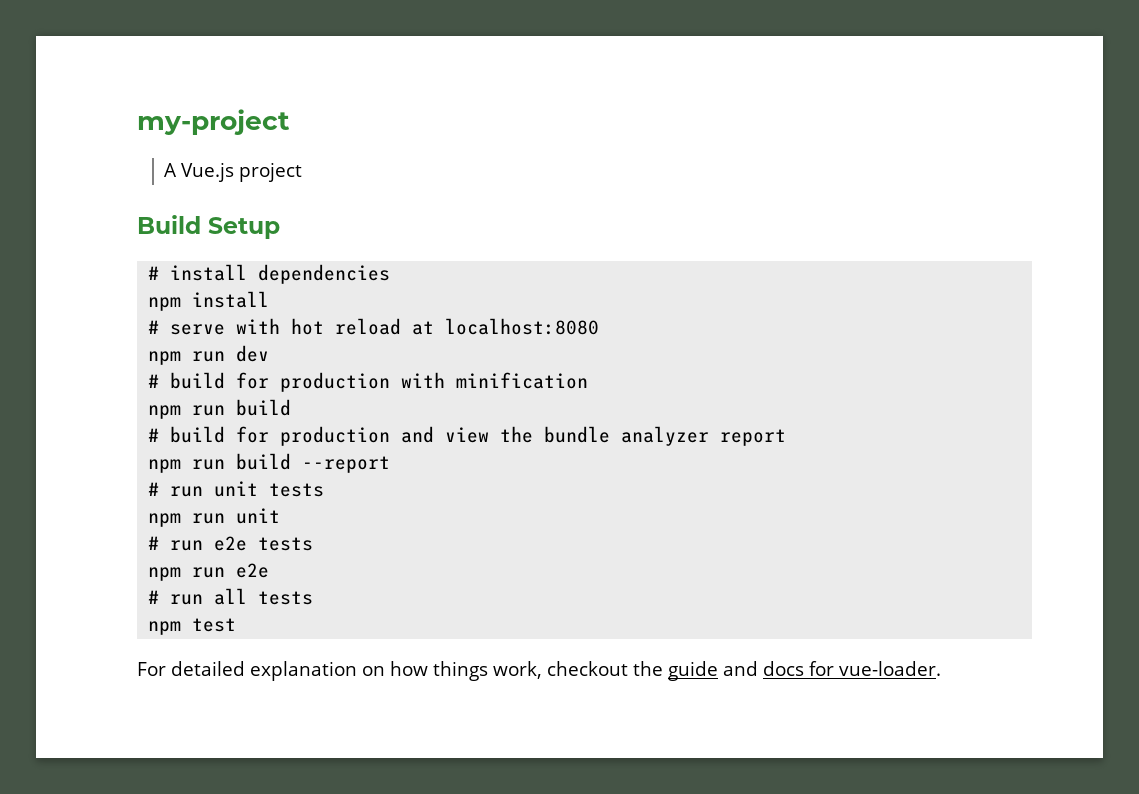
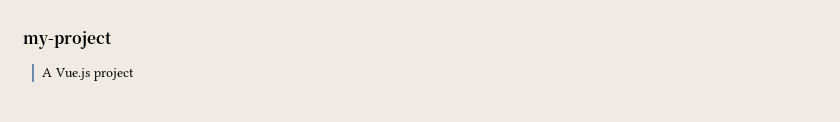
[137,215,280,239] [148,264,391,284] [148,291,270,311] [148,318,600,335] [148,345,270,365] [148,372,589,392] [148,399,292,419] [148,426,787,446] [148,453,391,473] [148,481,325,497] [148,508,281,527] [148,536,314,551] [148,563,270,581] [148,588,314,605] [148,618,237,635] [137,661,941,681] // Build Setup // # install dependencies // npm install // # serve with hot reload at localhost:8080 // npm run dev // # build for production with minification // npm run build // # build for production and view the bundle analyzer report // npm run build --report // # run unit tests // npm run unit // # run e2e tests // npm run e2e // # run all tests // npm test // For detailed explanation on how things work, checkout the guide and docs for vue-loader. -> (134, 74) none

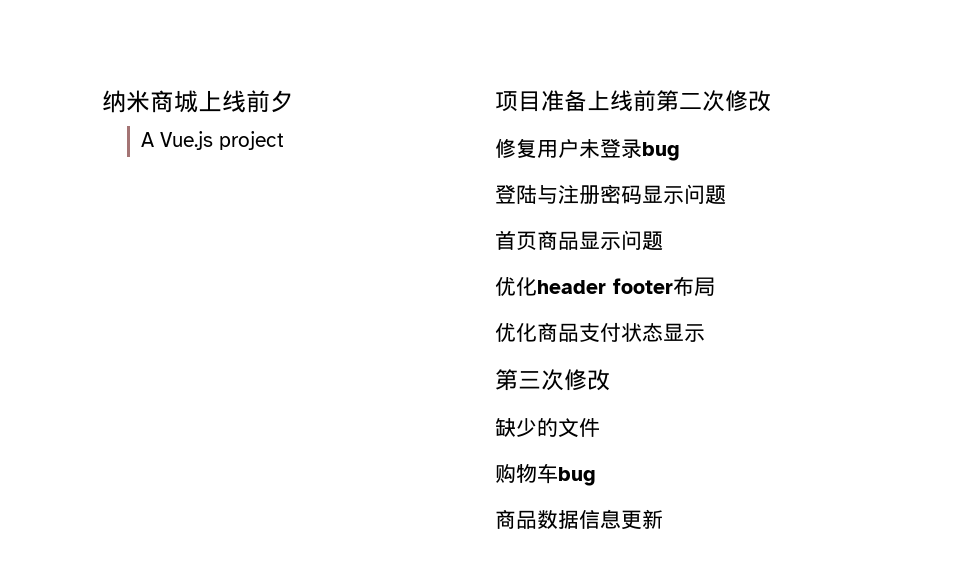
[23,31,112,49] my-project -> [102,90,294,113] 纳米商城上线前夕
(134, 74) none -> [495,90,771,112] [495,138,680,161] [495,184,726,205] [495,230,663,251] [495,276,715,296] [495,322,705,342] [495,369,610,391] [495,417,600,438] [495,463,596,486] [495,509,663,530] // 项目准备上线前第二次修改 // 修复用户未登录bug // 登陆与注册密码显示问题 // 首页商品显示问题 // 优化header footer布局 // 优化商品支付状态显示 // 第三次修改 // 缺少的文件 // 购物车bug // 商品数据信息更新

